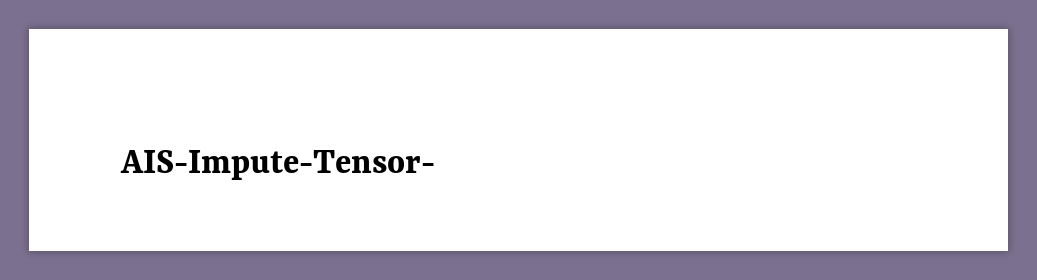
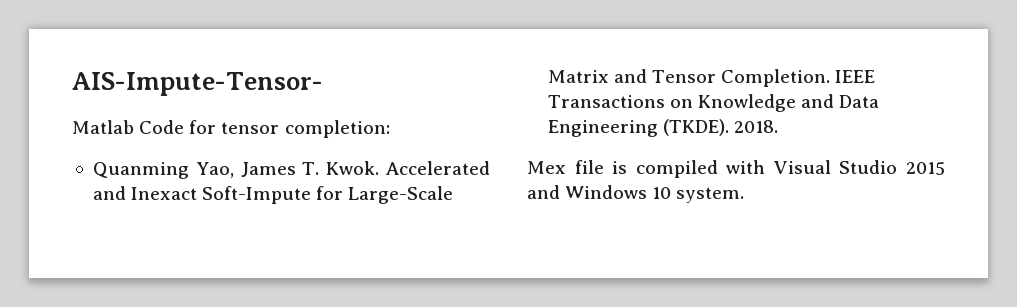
(435, 165) none -> [72,120,390,138] [92,161,491,179] [92,186,454,204] [547,69,876,87] [547,94,880,112] [547,119,779,137] [527,160,945,178] [527,185,745,203] // Matlab Code for tensor completion: // Quanming Yao, James T. Kwok. Accelerated and Inexact Soft-Impute for Large-Scale Matrix and Tensor Completion. IEEE Transactions on Knowledge and Data Engineering (TKDE). 2018. // Mex file is compiled with Visual Studio 2015 and Windows 10 system.

